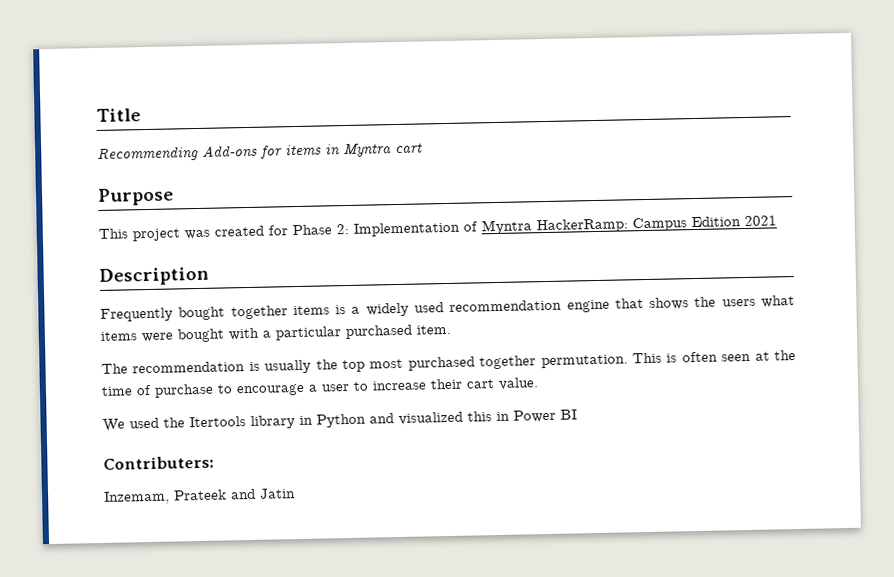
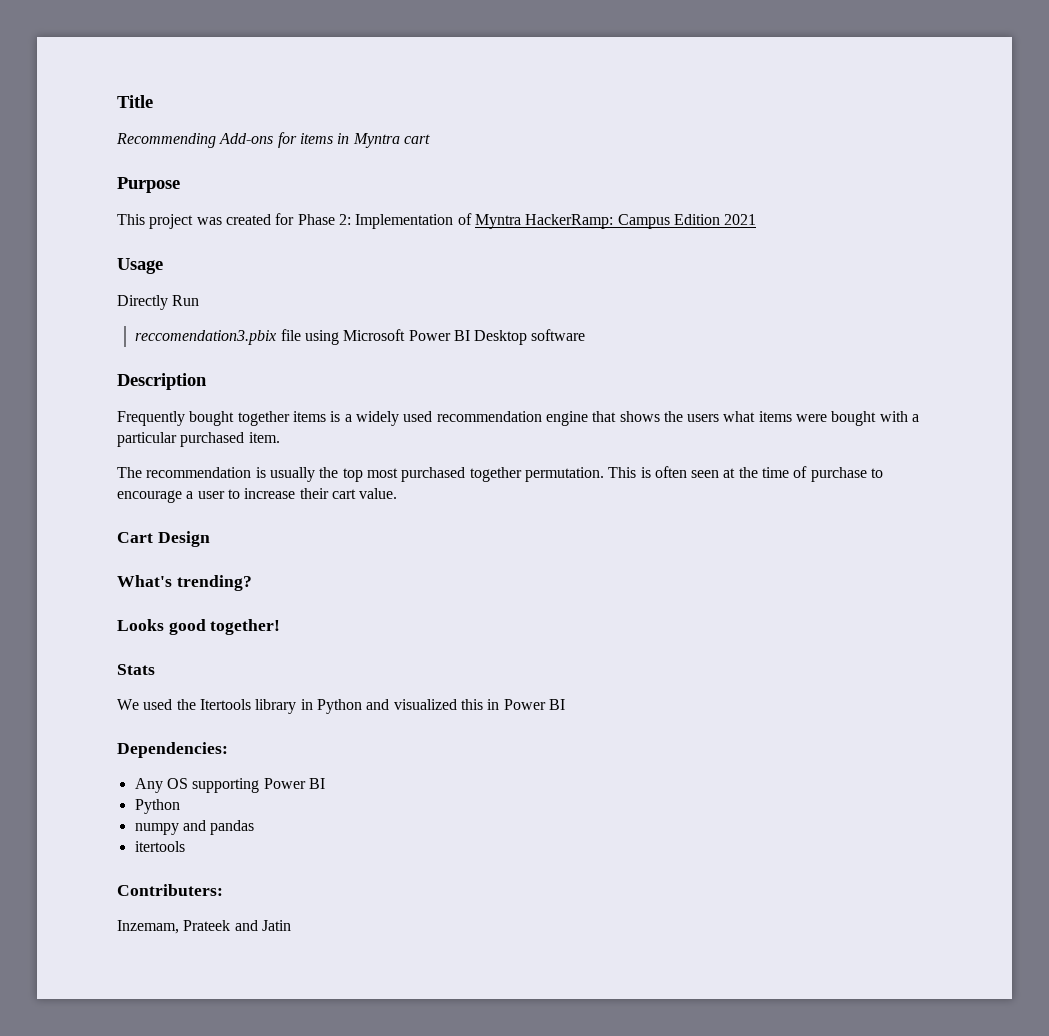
(777, 221) none -> [117,258,163,274] [117,295,200,310] [135,329,586,345] // Usage // Directly Run // reccomendation3.pbix file using Microsoft Power BI Desktop software
(539, 383) none -> [117,531,210,547] [117,575,252,591] [117,619,281,635] [117,664,155,675] // Cart Design // What's trending? // Looks good together! // Stats
(577, 414) none -> [117,742,228,758] [134,778,325,793] [134,799,180,814] [134,820,255,835] [134,841,185,852] // Dependencies: // Any OS supporting Power BI // Python // numpy and pandas // itertools

